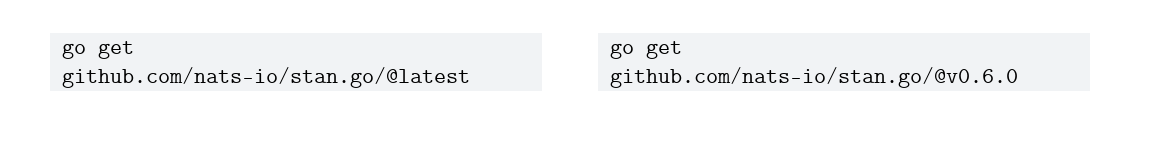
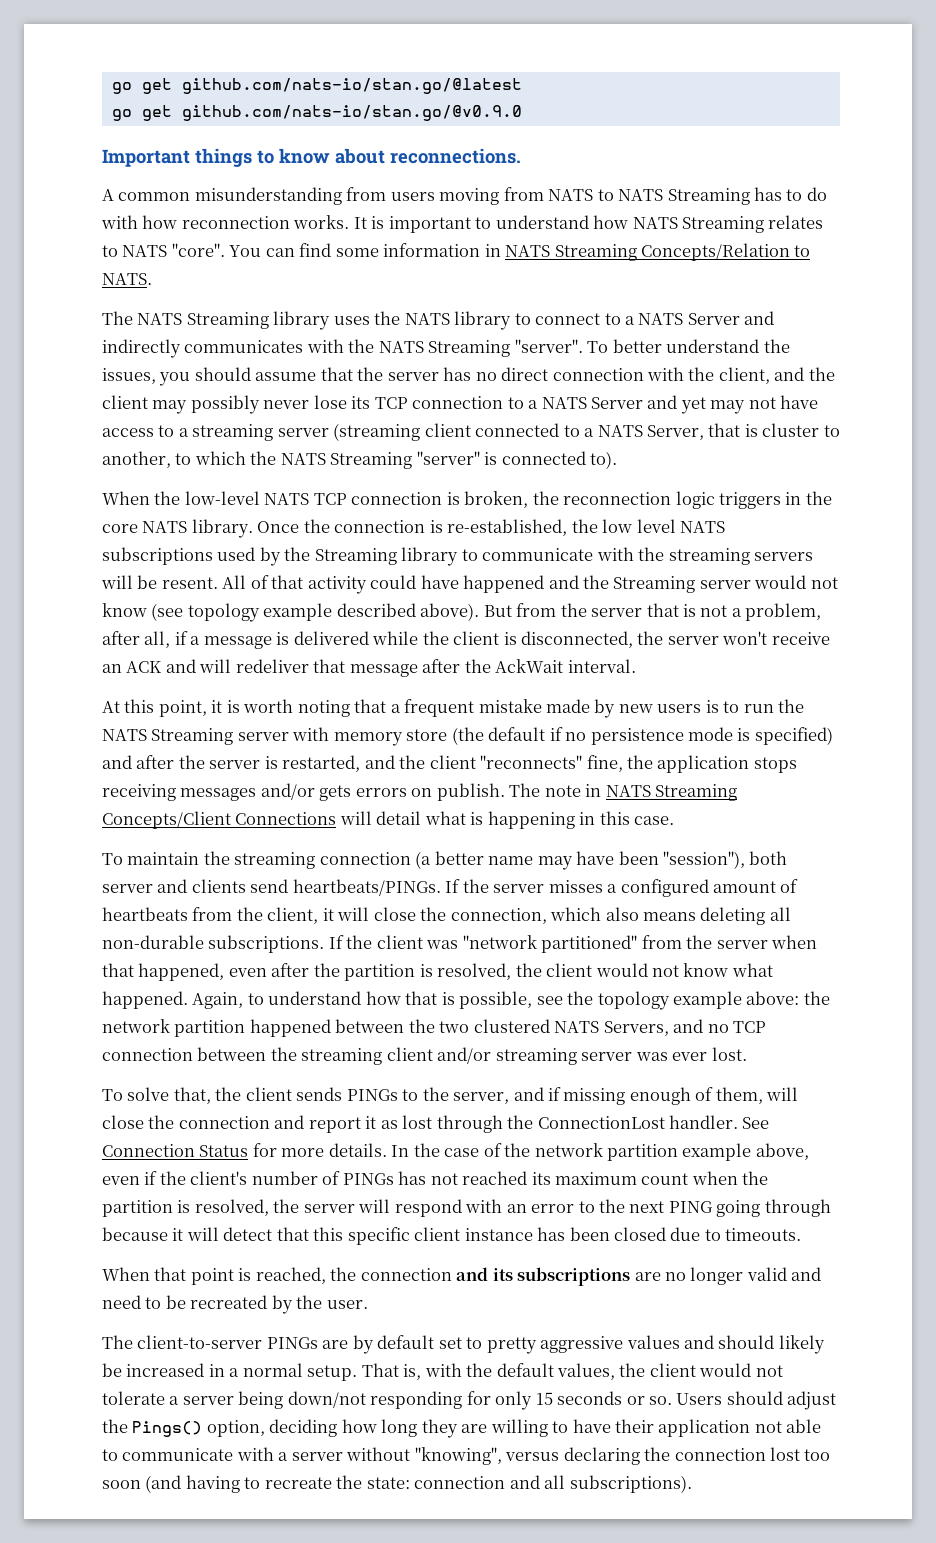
[610,67,1019,88] github.com/nats-io/stan.go/@v0.6.0 -> [181,105,522,121] [102,148,521,167] [102,187,827,205] [101,215,824,233] [102,243,811,261] [102,273,152,285] [102,311,775,330] [102,339,790,358] [102,367,835,386] [102,395,819,414] [102,423,840,441] [102,451,618,469] [102,491,832,509] [102,519,726,538] [102,547,814,566] [101,575,838,594] [102,603,822,622] [102,631,830,649] [102,659,636,677] [102,699,805,718] [102,727,833,746] [102,755,797,773] [102,783,738,801] [102,811,675,829] [102,851,788,870] [102,879,799,897] [102,907,791,925] [102,935,818,953] [102,963,773,981] [102,991,830,1010] [102,1019,767,1037] [102,1047,747,1065] [102,1087,799,1105] [102,1115,770,1133] [102,1143,809,1161] [102,1171,769,1185] [102,1199,831,1217] [102,1227,802,1245] [102,1267,822,1286] [102,1295,368,1314] [102,1335,825,1354] [102,1363,783,1381] [102,1391,837,1410] [102,1419,822,1438] [102,1447,831,1465] [102,1475,692,1493] github.com/nats-io/stan.go/@v0.9.0 // Important things to know about reconnections. // A common misunderstanding from users moving from NATS to NATS Streaming has to do with how reconnection works. It is important to understand how NATS Streaming relates to NATS "core". You can find some information in NATS Streaming Concepts/Relation to NATS. // The NATS Streaming library uses the NATS library to connect to a NATS Server and indirectly communicates with the NATS Streaming "server". To better understand the issues, you should assume that the server has no direct connection with the client, and the client may possibly never lose its TCP connection to a NATS Server and yet may not have access to a streaming server (streaming client connected to a NATS Server, that is cluster to another, to which the NATS Streaming "server" is connected to). // When the low-level NATS TCP connection is broken, the reconnection logic triggers in the core NATS library. Once the connection is re-established, the low level NATS subscriptions used by the Streaming library to communicate with the streaming servers will be resent. All of that activity could have happened and the Streaming server would not know (see topology example described above). But from the server that is not a problem, after all, if a message is delivered while the client is disconnected, the server won't receive an ACK and will redeliver that message after the AckWait interval. // At this point, it is worth noting that a frequent mistake made by new users is to run the NATS Streaming server with memory store (the default if no persistence mode is specified) and after the server is restarted, and the client "reconnects" fine, the application stops receiving messages and/or gets errors on publish. The note in NATS Streaming Concepts/Client Connections will detail what is happening in this case. // To maintain the streaming connection (a better name may have been "session"), both server and clients send heartbeats/PINGs. If the server misses a configured amount of heartbeats from the client, it will close the connection, which also means deleting all non-durable subscriptions. If the client was "network partitioned" from the server when that happened, even after the partition is resolved, the client would not know what happened. Again, to understand how that is possible, see the topology example above: the network partition happened between the two clustered NATS Servers, and no TCP connection between the streaming client and/or streaming server was ever lost. // To solve that, the client sends PINGs to the server, and if missing enough of them, will close the connection and report it as lost through the ConnectionLost handler. See Connection Status for more details. In the case of the network partition example above, even if the client's number of PINGs has not reached its maximum count when the partition is resolved, the server will respond with an error to the next PING going through because it will detect that this specific client instance has been closed due to timeouts. // When that point is reached, the connection and its subscriptions are no longer valid and need to be recreated by the user. // The client-to-server PINGs are by default set to pretty aggressive values and should likely be increased in a normal setup. That is, with the default values, the client would not tolerate a server being down/not responding for only 15 seconds or so. Users should adjust the Pings() option, deciding how long they are willing to have their application not able to communicate with a server without "knowing", versus declaring the connection lost too soon (and having to recreate the state: connection and all subscriptions).

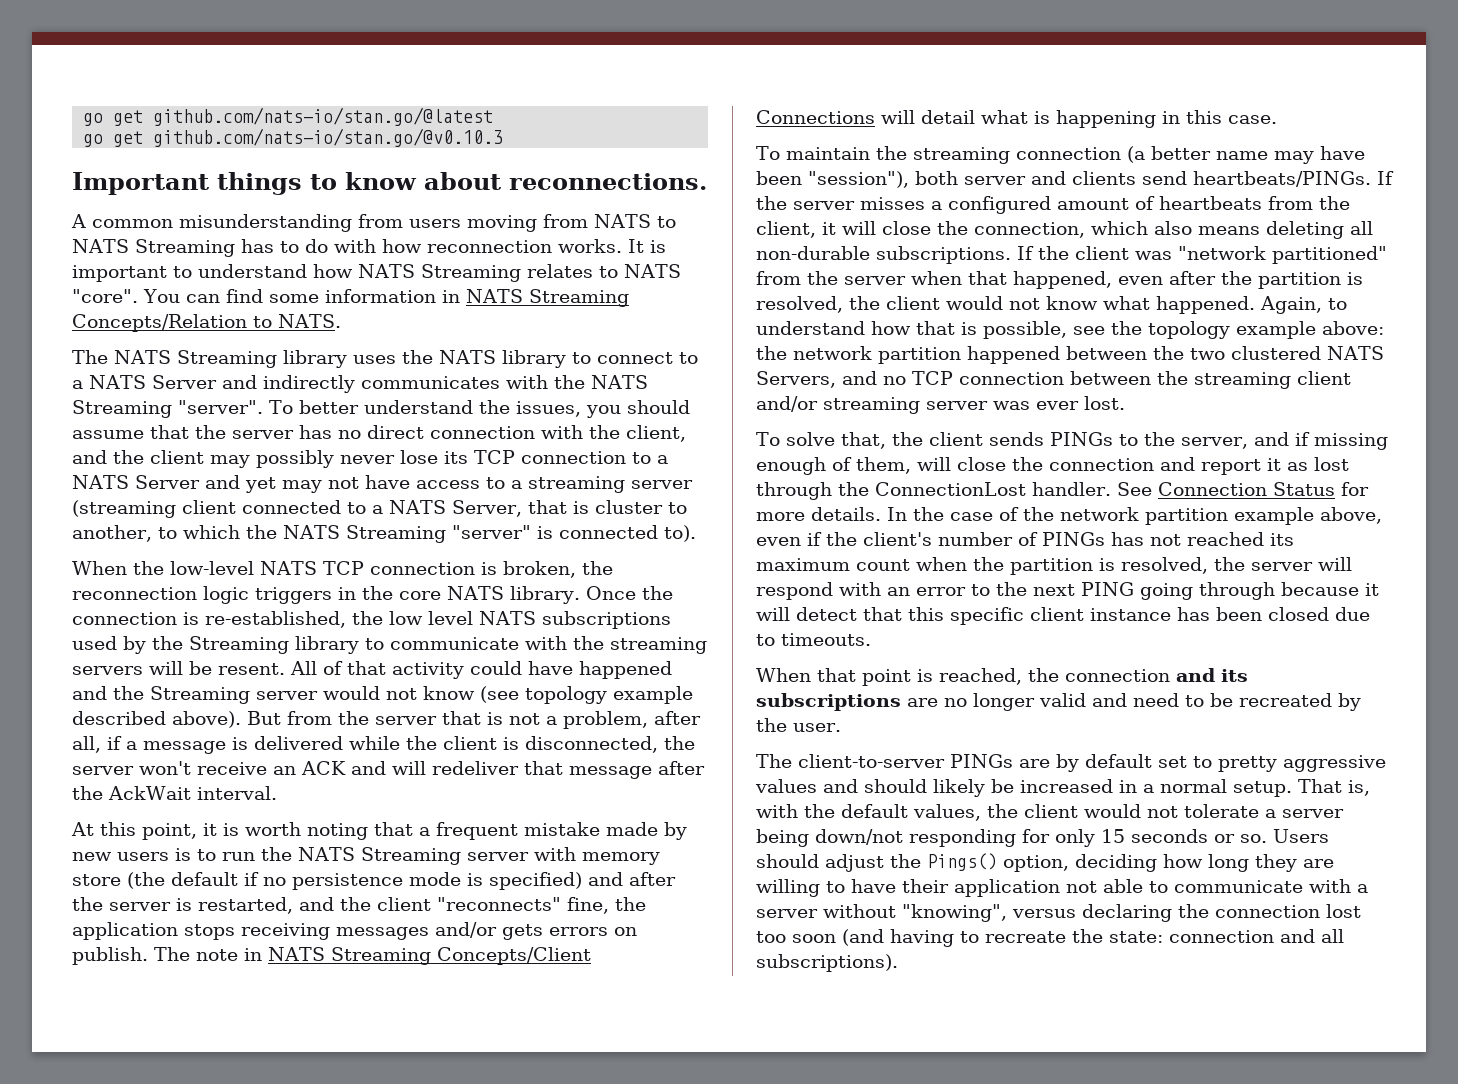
[181,105,522,121] github.com/nats-io/stan.go/@v0.9.0 -> [153,128,504,147] github.com/nats-io/stan.go/@v0.10.3

